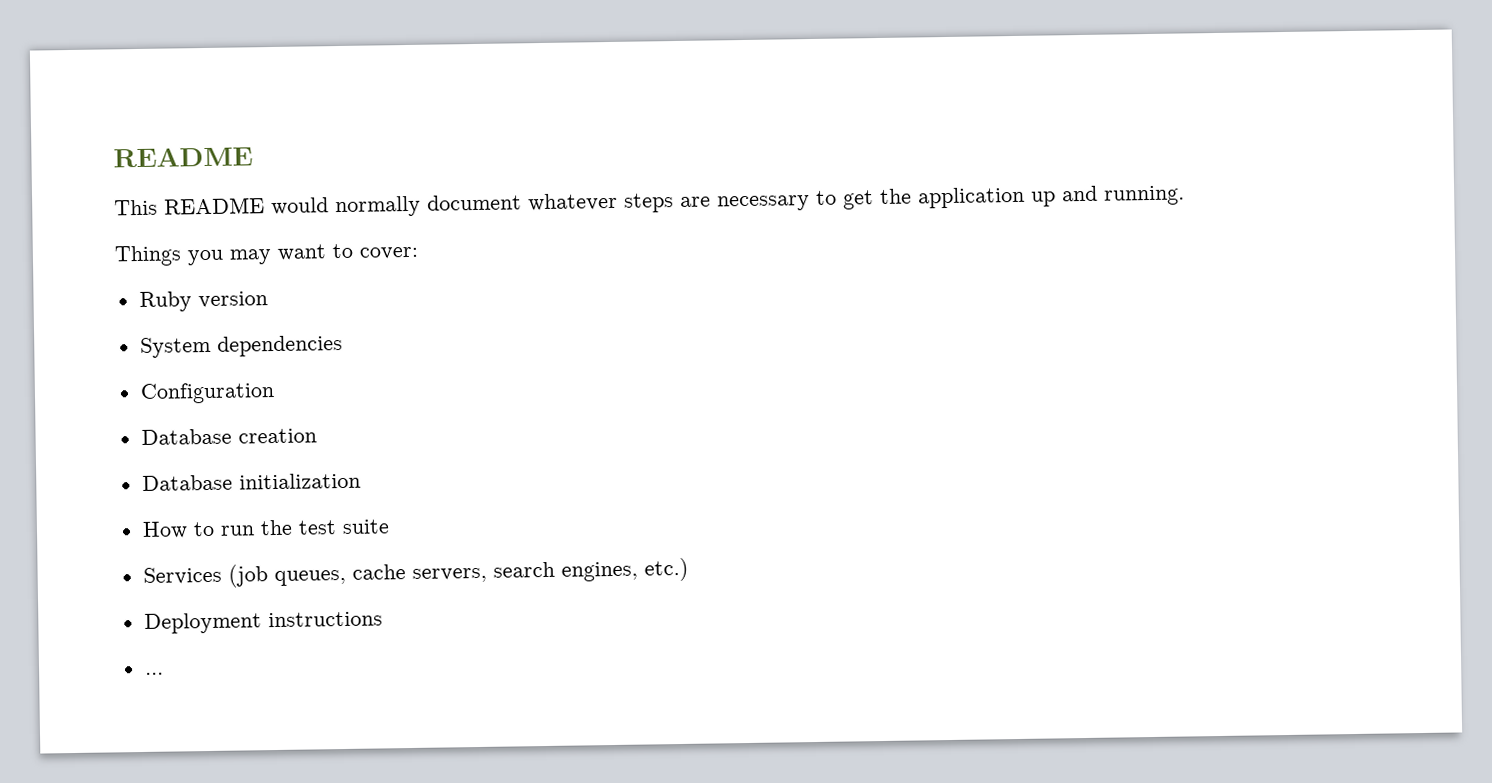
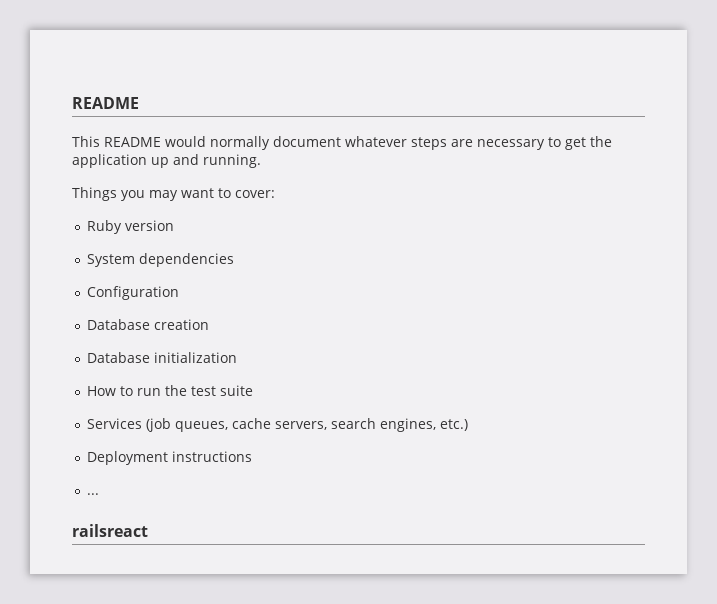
(164, 673) none -> [72,524,148,537] // railsreact

